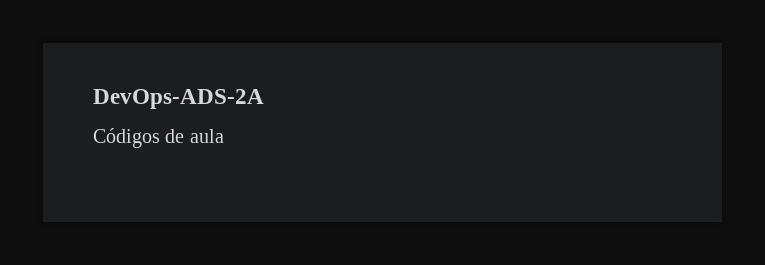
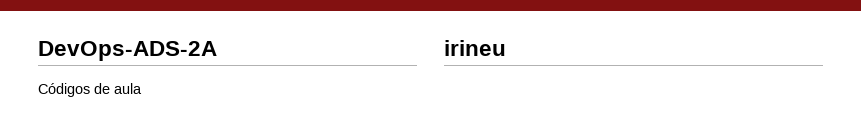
(224, 136) none -> [444,40,506,56] // irineu

